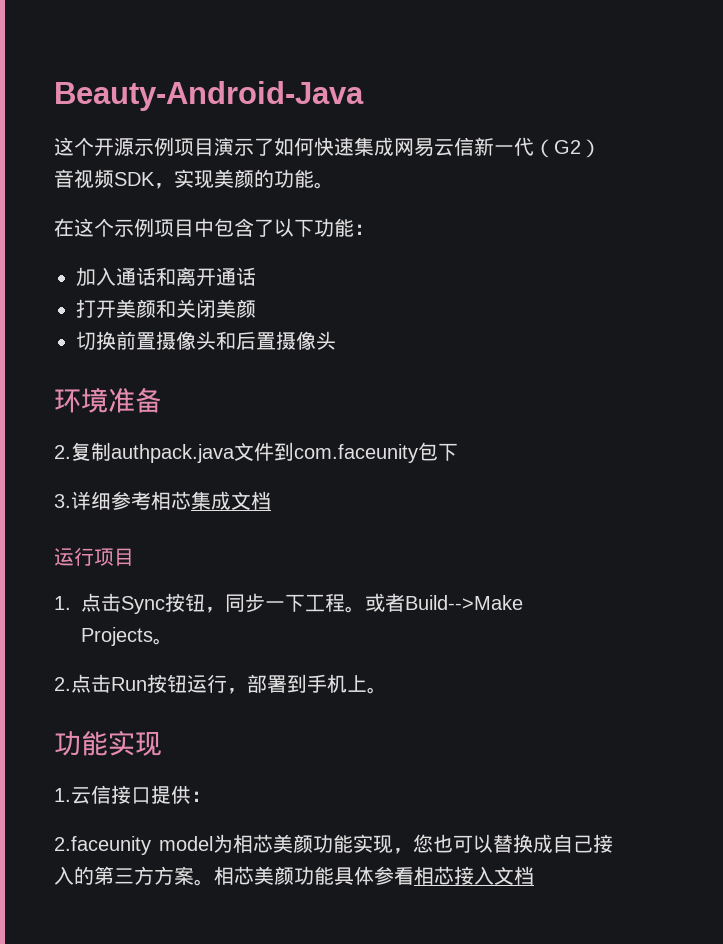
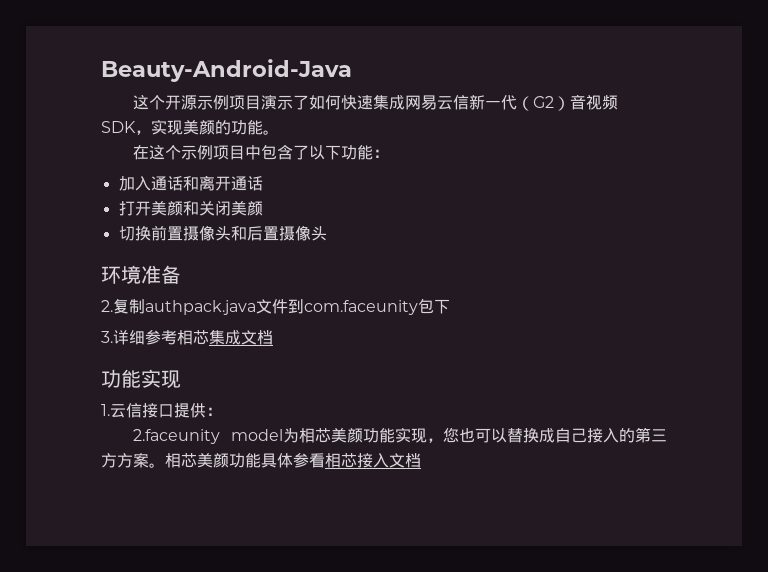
[54,547,134,566] [54,593,523,614] [81,627,173,646] [54,674,387,694] // 运行项目 // 1.点击Sync按钮，同步一下工程。或者Build-->Make Projects。 // 2.点击Run按钮运行，部署到手机上。 -> (273, 337) none

